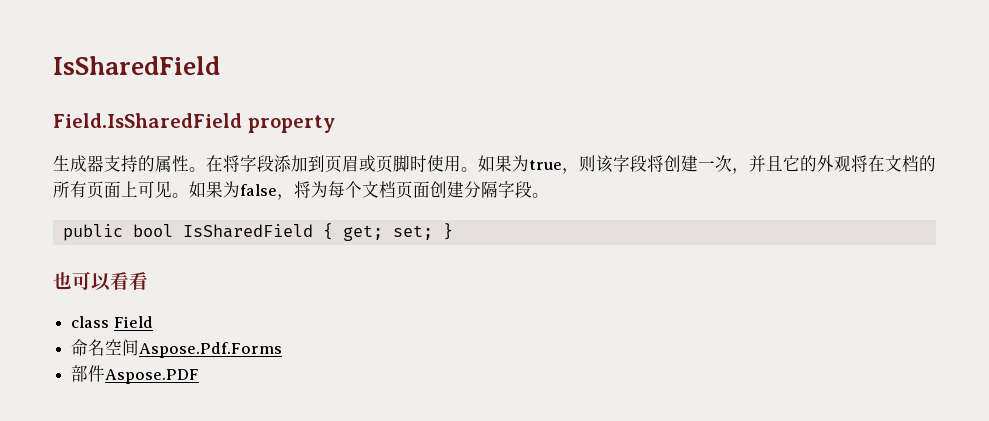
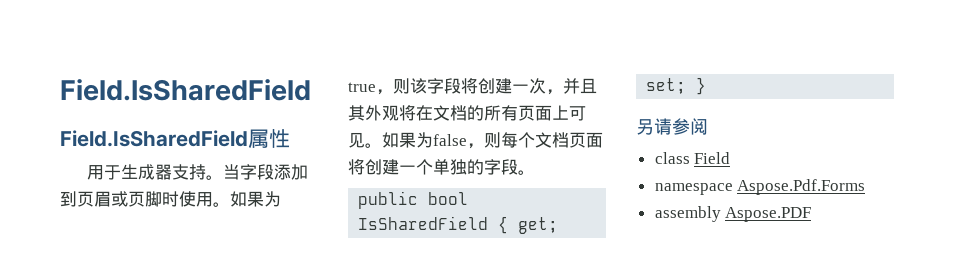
[53,56,220,75] [53,113,335,133] IsSharedField // Field.IsSharedField property // -> [60,79,311,101] [60,129,290,148] [86,165,121,180] Field.IsSharedField // Field.IsSharedField属性 // 用于
[138,155,240,172] 的属性。在将 -> [205,164,240,180] 。当
[783,155,817,172] 它的 -> [348,105,365,121] 其
[294,181,328,198] 将为 -> [484,132,501,148] 则
[430,181,498,198] 创建分隔 -> [348,159,484,175] 将创建一个单独的
[53,271,148,291] 也可以看看 -> [636,118,708,135] 另请参阅
[71,339,140,356] 命名空间 -> [654,183,733,195] namespace
[71,365,106,382] 部件 -> [654,206,721,222] assembly

